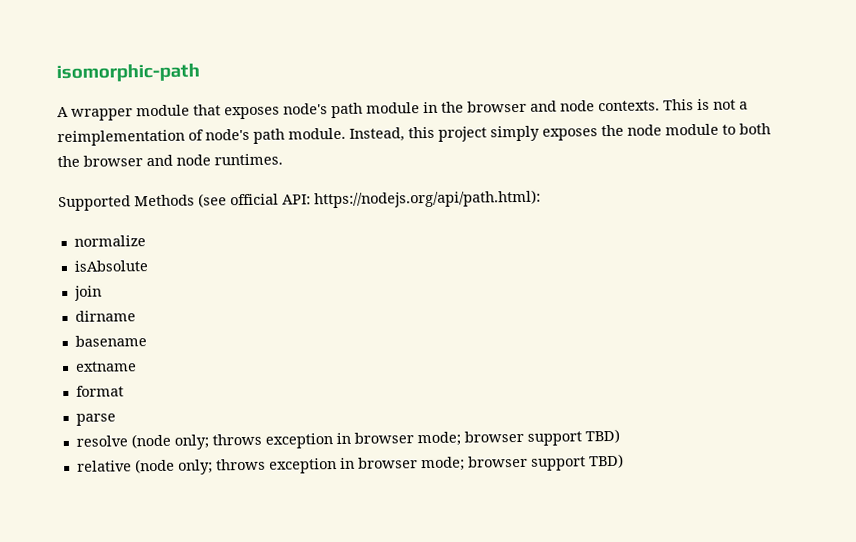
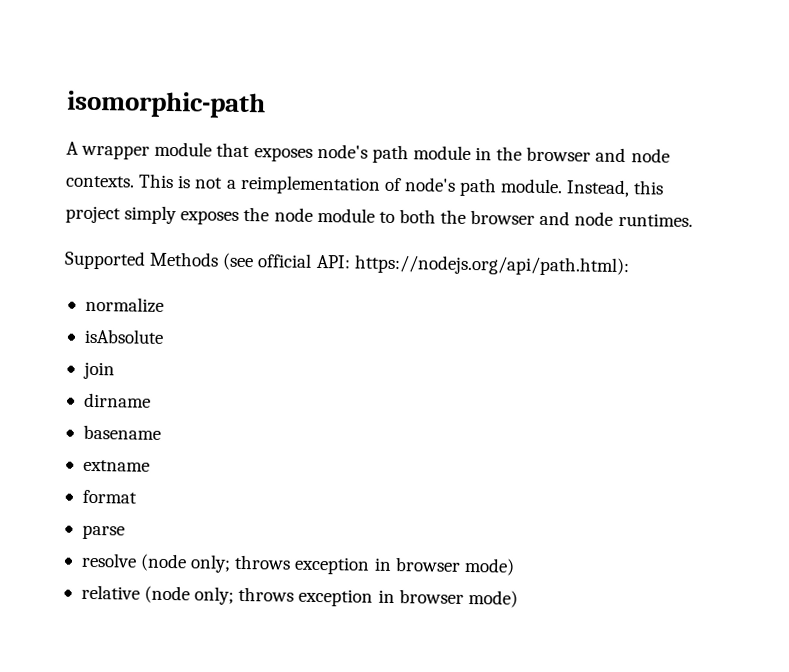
[416,428,620,447] mode; browser support TBD) -> [463,557,515,576] mode)
[420,453,624,472] mode; browser support TBD) -> [467,589,518,608] mode)

